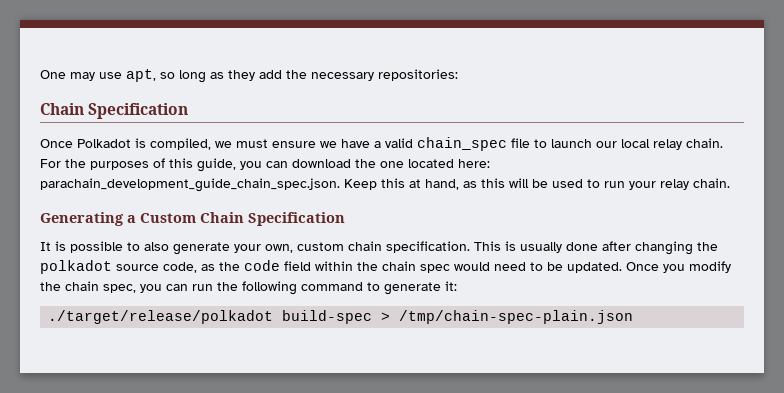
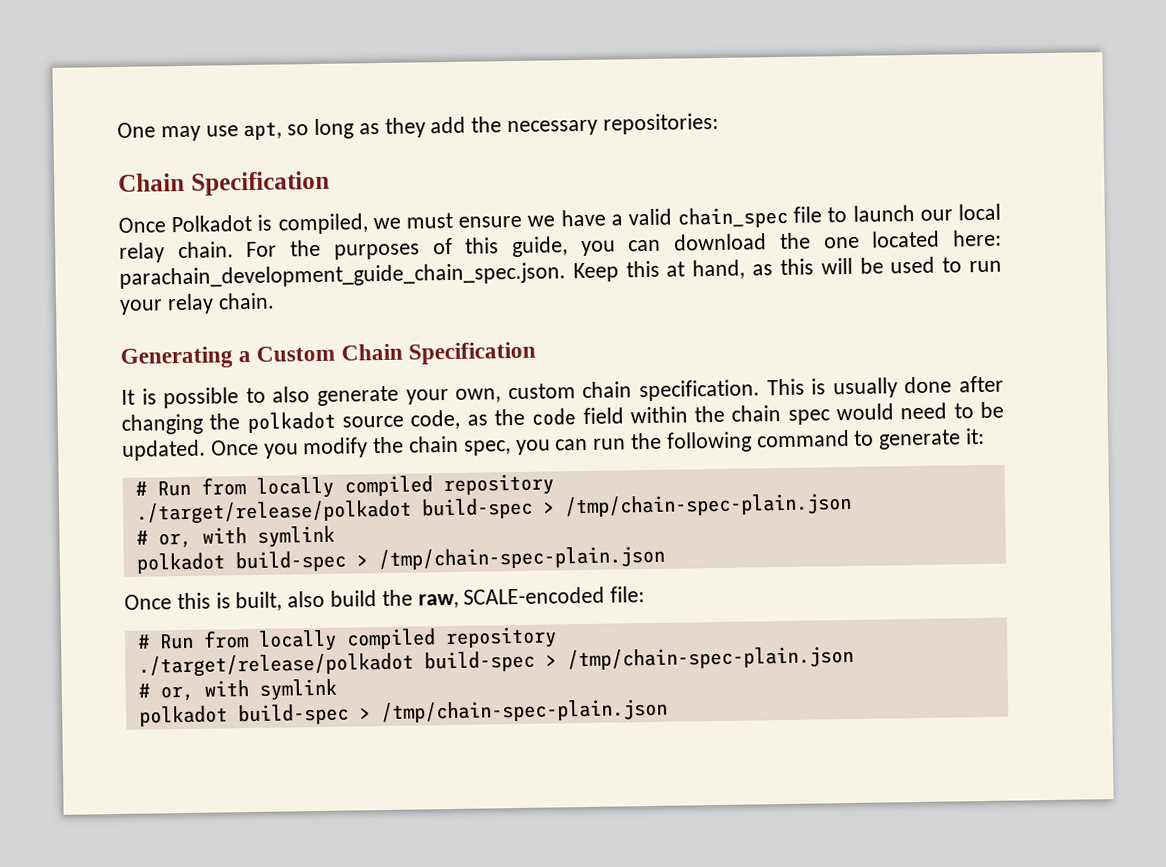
[48,310,274,324] ./target/release/polkadot -> [134,473,554,499] [135,492,852,525] [135,525,335,549] [135,545,665,574] [124,586,646,612] [136,626,557,652] [137,645,854,678] [137,678,337,702] [138,705,228,727] # Run from locally compiled repository // ./target/release/polkadot build-spec > /tmp/chain-spec-plain.json // # or, with symlink // polkadot build-spec > /tmp/chain-spec-plain.json // Once this is built, also build the raw, SCALE-encoded file: // # Run from locally compiled repository // ./target/release/polkadot build-spec > /tmp/chain-spec-plain.json // # or, with symlink // polkadot

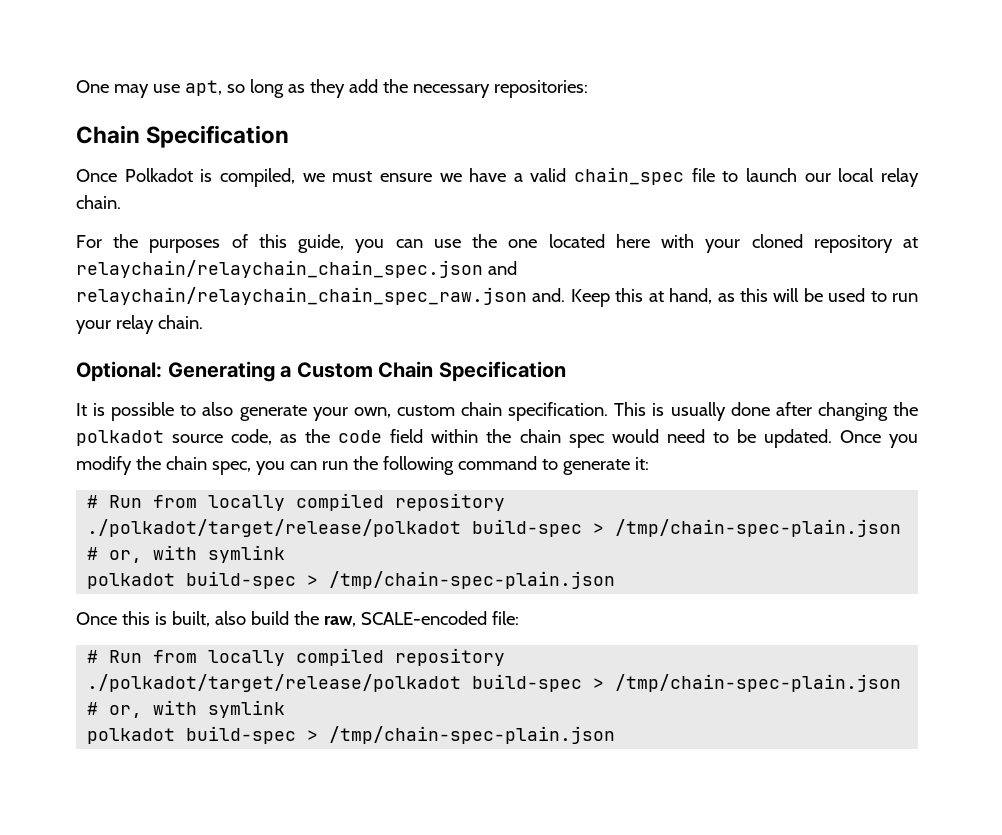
(234, 250) none -> (121, 202) //
[674,233,768,251] download -> [433,239,461,248] use
[951,229,1002,247] [119,262,566,289] here: parachain_development_guide_chain_spec.json. -> [615,234,919,253] [76,260,517,278] [76,287,566,305] here with your cloned repository at relaychain/relaychain_chain_spec.json and relaychain/relaychain_chain_spec_raw.json and.
(275, 301) none -> [76,361,162,382] Optional:
[135,499,412,525] ./target/release/polkadot -> [87,519,462,537] ./polkadot/target/release/polkadot
[137,652,414,678] ./target/release/polkadot -> [87,674,462,692] ./polkadot/target/release/polkadot

